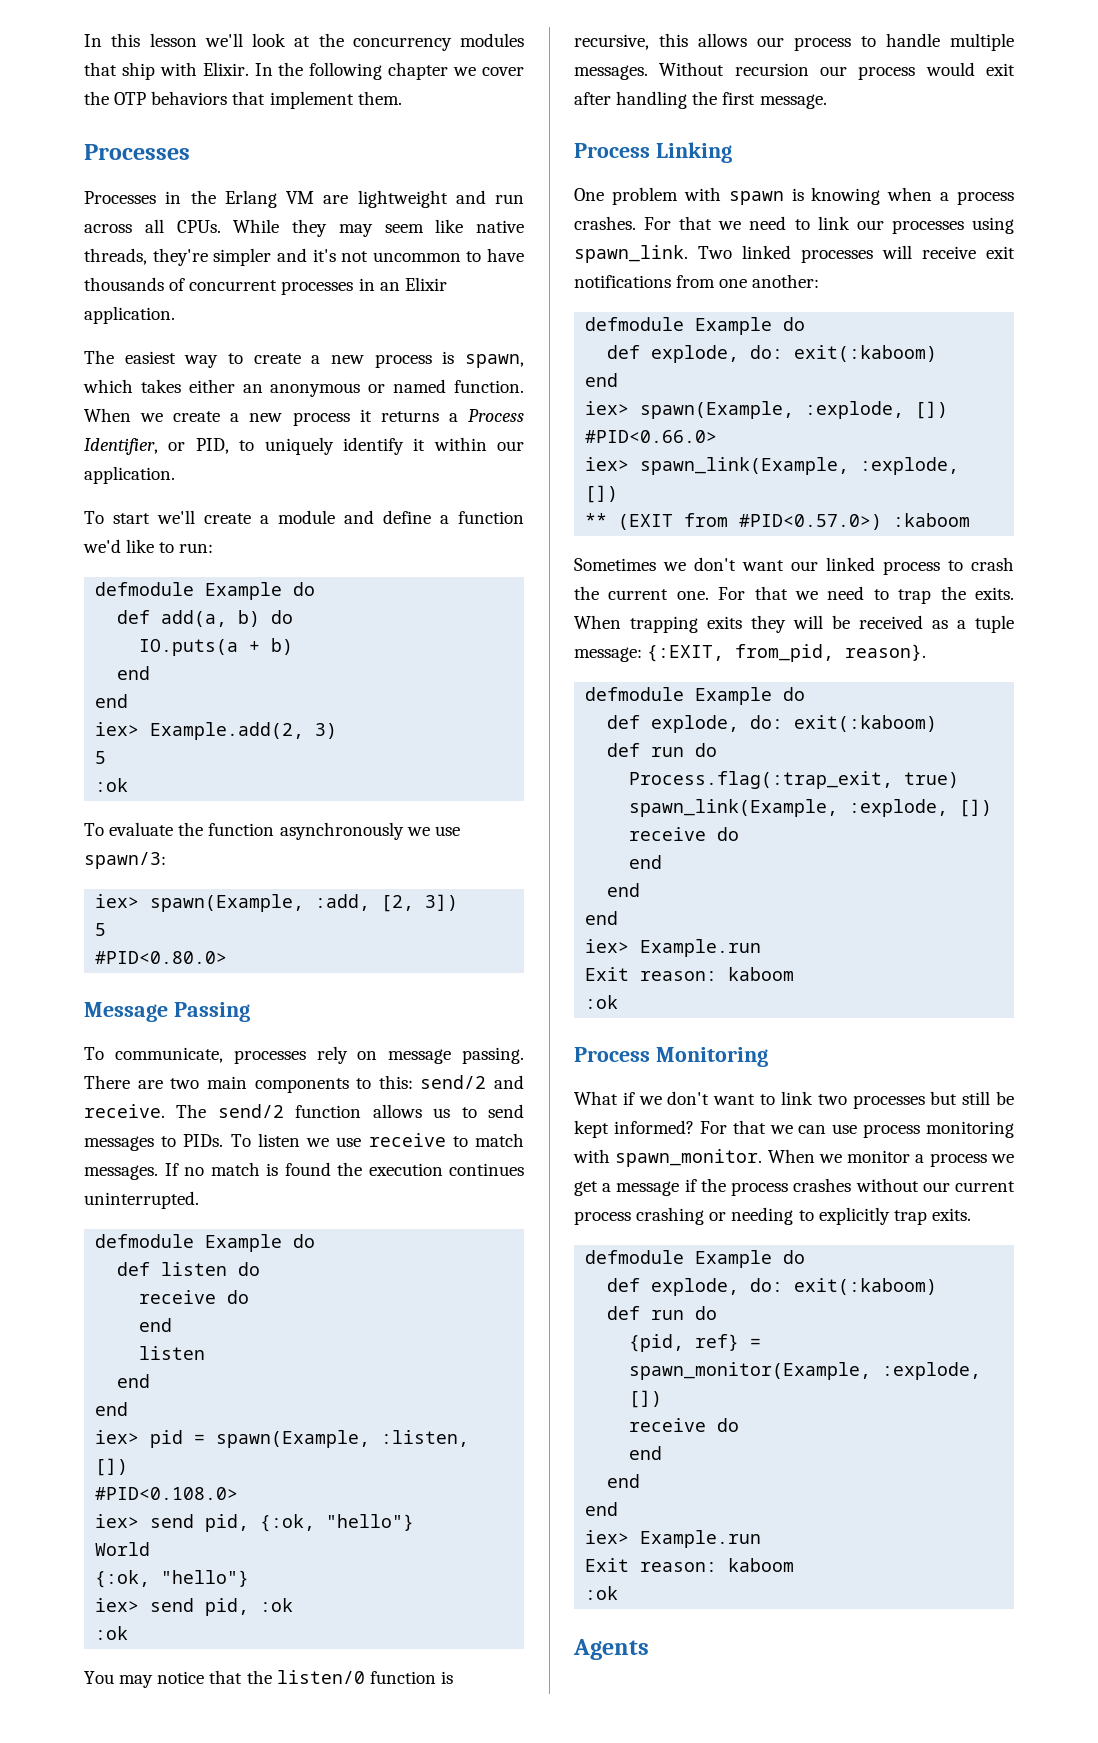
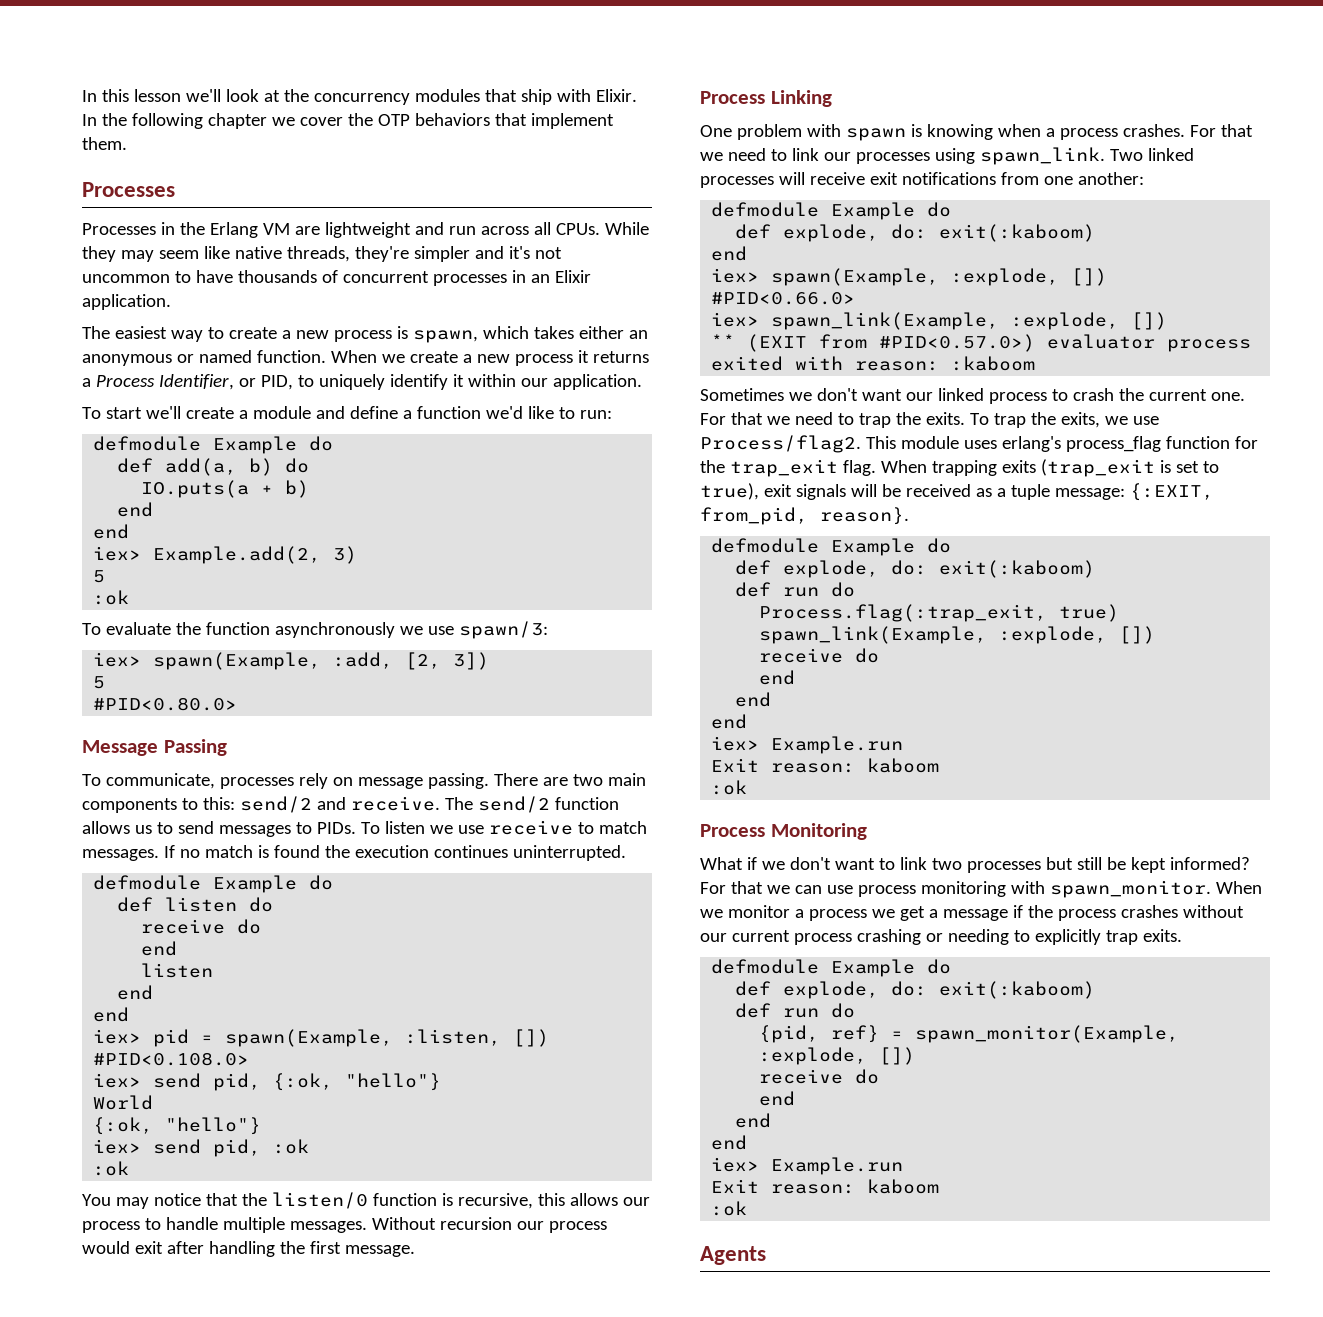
(883, 522) none -> [1047,334,1252,352] [711,356,940,371] evaluator process exited with reason:
[574,615,786,633] When trapping exits they -> [969,412,1159,428] [700,435,1258,453] [700,459,1219,477] [700,483,846,500] To trap the exits, we use Process/flag2. This module uses erlang's process_flag function for the trap_exit flag. When trapping exits (trap_exit is set to true), exit signals

